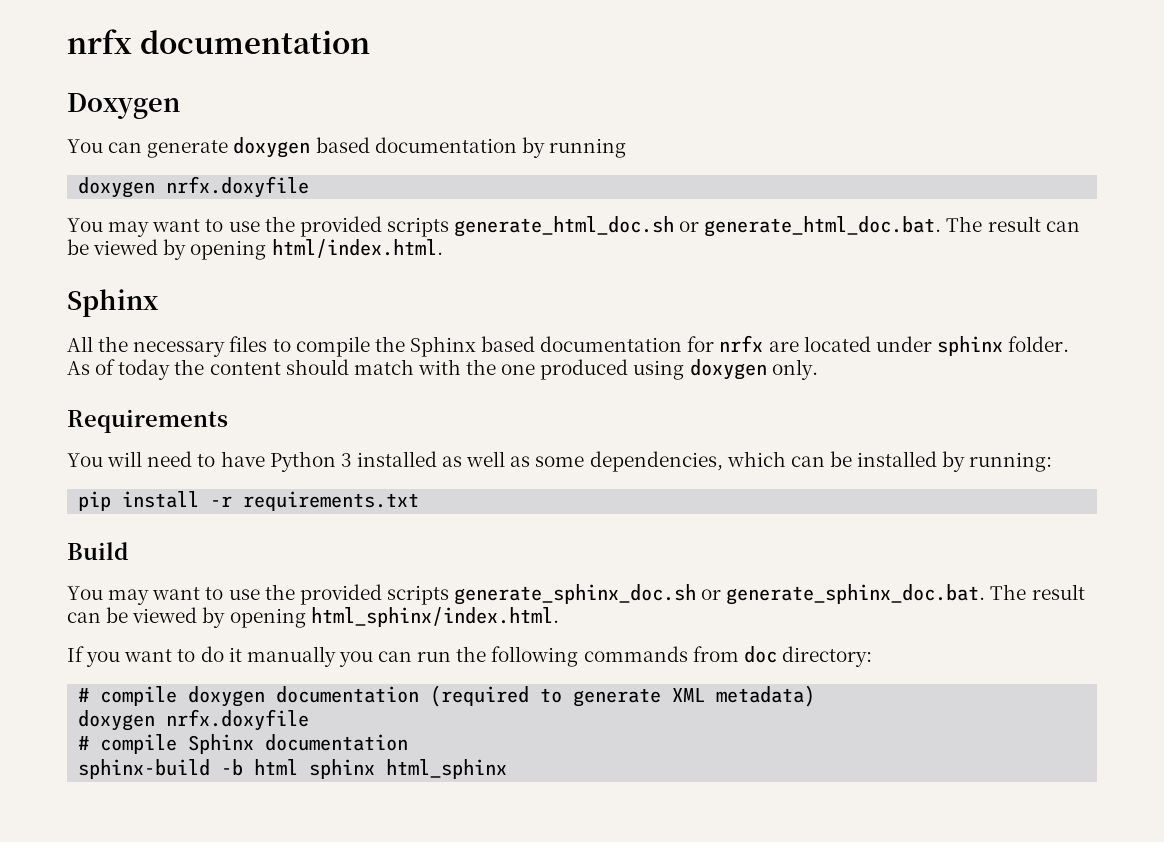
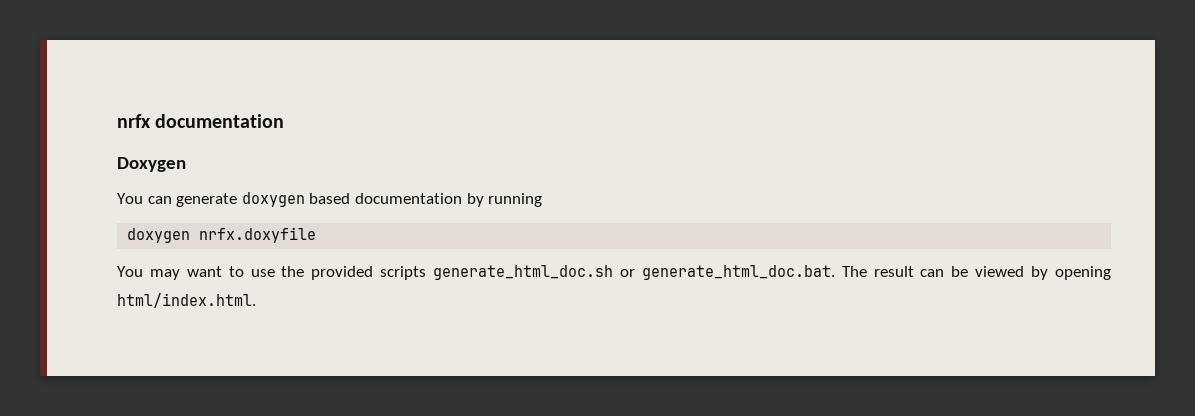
[67,289,158,317] [67,335,1070,357] [67,359,818,380] [67,409,228,433] [67,451,1053,472] [78,491,420,511] [67,542,128,560] [67,584,1085,605] [67,607,559,628] [67,646,872,667] [78,685,816,707] [78,709,310,731] [78,734,409,754] [78,759,508,779] // Sphinx // All the necessary files to compile the Sphinx based documentation for nrfx are located under sphinx folder. As of today the content should match with the one produced using doxygen only. // Requirements // You will need to have Python 3 installed as well as some dependencies, which can be installed by running: // pip install -r requirements.txt // Build // You may want to use the provided scripts generate_sphinx_doc.sh or generate_sphinx_doc.bat. The result can be viewed by opening html_sphinx/index.html. // If you want to do it manually you can run the following commands from doc directory: // # compile doxygen documentation (required to generate XML metadata) // doxygen nrfx.doxyfile // # compile Sphinx documentation // sphinx-build -b html sphinx html_sphinx -> (256, 300) none

